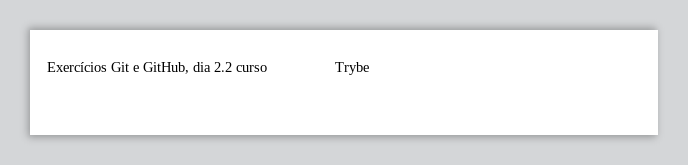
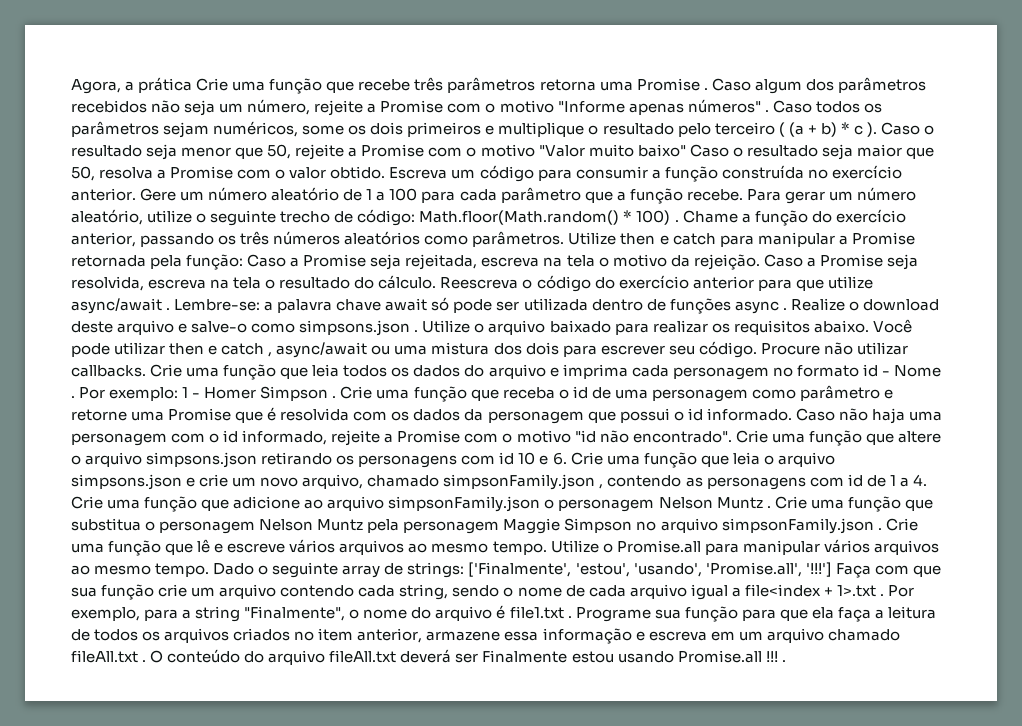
[47,62,369,75] Exercícios Git e GitHub, dia 2.2 curso Trybe -> [71,77,926,94] [71,99,882,116] [71,121,935,138] [71,144,934,160] [71,165,902,182] [71,187,916,204] [71,209,906,226] [71,231,915,247] [71,254,918,270] [71,275,873,292] [71,297,939,314] [71,319,912,336] [71,341,908,358] [71,364,941,380] [71,385,893,402] [71,407,942,424] [71,430,941,446] [71,452,835,468] [71,474,927,490] [71,496,933,512] [71,518,918,534] [71,539,939,556] [71,562,941,578] [71,584,914,600] [71,605,936,622] [71,628,900,644] [71,649,786,665] Agora, a prática Crie uma função que recebe três parâmetros retorna uma Promise . Caso algum dos parâmetros recebidos não seja um número, rejeite a Promise com o motivo "Informe apenas números" . Caso todos os parâmetros sejam numéricos, some os dois primeiros e multiplique o resultado pelo terceiro ( (a + b) * c ). Caso o resultado seja menor que 50, rejeite a Promise com o motivo "Valor muito baixo" Caso o resultado seja maior que 50, resolva a Promise com o valor obtido. Escreva um código para consumir a função construída no exercício anterior. Gere um número aleatório de 1 a 100 para cada parâmetro que a função recebe. Para gerar um número aleatório, utilize o seguinte trecho de código: Math.floor(Math.random() * 100) . Chame a função do exercício anterior, passando os três números aleatórios como parâmetros. Utilize then e catch para manipular a Promise retornada pela função: Caso a Promise seja rejeitada, escreva na tela o motivo da rejeição. Caso a Promise seja resolvida, escreva na tela o resultado do cálculo. Reescreva o código do exercício anterior para que utilize async/await . Lembre-se: a palavra chave await só pode ser utilizada dentro de funções async . Realize o download deste arquivo e salve-o como simpsons.json . Utilize o arquivo baixado para realizar os requisitos abaixo. Você pode utilizar then e catch , async/await ou uma mistura dos dois para escrever seu código. Procure não utilizar callbacks. Crie uma função que leia todos os dados do arquivo e imprima cada personagem no formato id - Nome . Por exemplo: 1 - Homer Simpson . Crie uma função que receba o id de uma personagem como parâmetro e retorne uma Promise que é resolvida com os dados da personagem que possui o id informado. Caso não haja uma personagem com o id informado, rejeite a Promise com o motivo "id não encontrado". Crie uma função que altere o arquivo simpsons.json retirando os personagens com id 10 e 6. Crie uma função que leia o arquivo simpsons.json e crie um novo arquivo, chamado simpsonFamily.json , contendo as personagens com id de 1 a 4. Crie uma função que adicione ao arquivo simpsonFamily.json o personagem Nelson Muntz . Crie uma função que substitua o personagem Nelson Muntz pela personagem Maggie Simpson no arquivo simpsonFamily.json . Crie uma função que lê e escreve vários arquivos ao mesmo tempo. Utilize o Promise.all para manipular vários arquivos ao mesmo tempo. Dado o seguinte array de strings: ['Finalmente', 'estou', 'usando', 'Promise.all', '!!!'] Faça com que sua função crie um arquivo contendo cada string, sendo o nome de cada arquivo igual a file<index + 1>.txt . Por exemplo, para a string "Finalmente", o nome do arquivo é file1.txt . Programe sua função para que ela faça a leitura de todos os arquivos criados no item anterior, armazene essa informação e escreva em um arquivo chamado fileAll.txt . O conteúdo do arquivo fileAll.txt deverá ser Finalmente estou usando Promise.all !!! .

